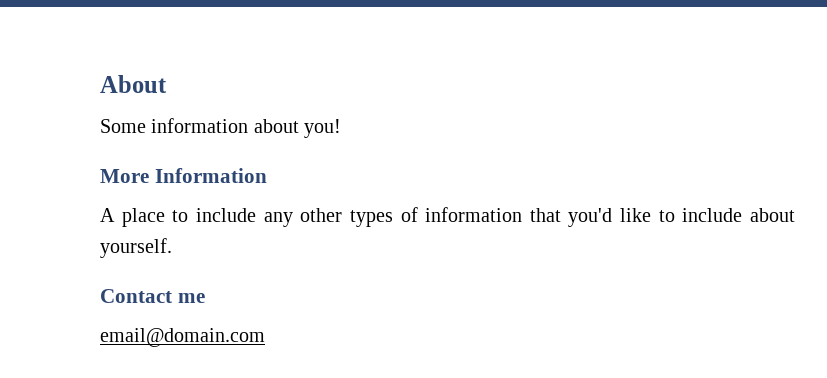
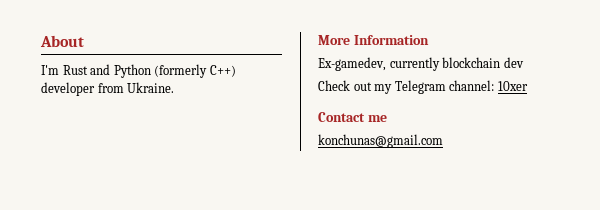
[100,118,342,138] [100,168,267,183] [100,207,795,227] [100,238,172,258] Some information about you! // More Information // A place to include any other types of information that you'd like to include about yourself. -> [41,64,236,78] [41,82,175,96] [318,35,429,45] [318,57,524,71] [318,80,528,94] I'm Rust and Python (formerly C++) developer from Ukraine. // More Information // Ex-gamedev, currently blockchain dev // Check out my Telegram channel: 10xer
[100,328,265,347] email@domain.com -> [318,134,443,148] konchunas@gmail.com

